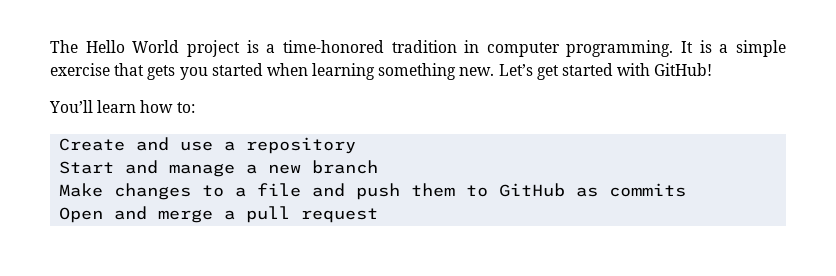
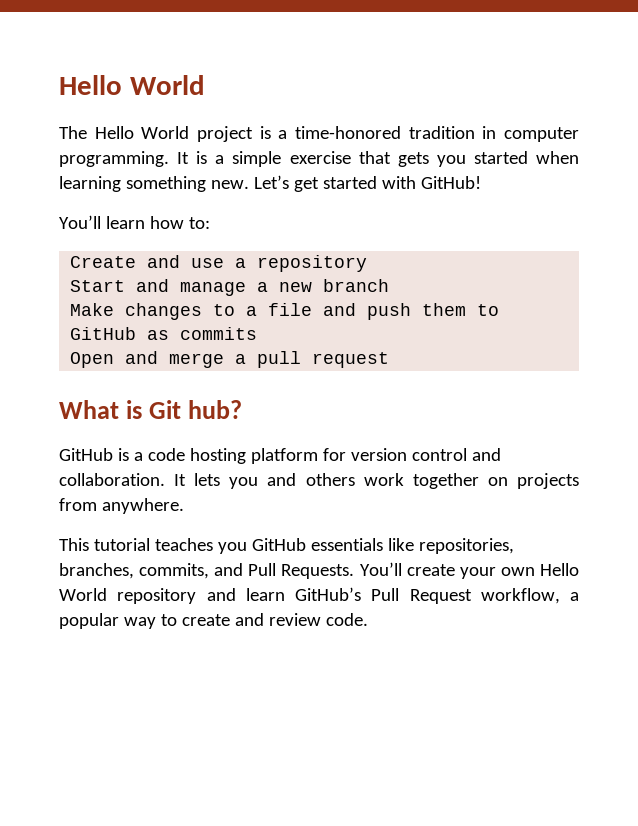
(50, 46) none -> [59,75,205,95] Hello World //
(379, 215) none -> [59,400,243,419] [59,448,501,464] [59,473,579,489] [59,498,184,514] [59,538,514,554] [59,562,579,579] [59,587,579,604] [59,613,368,629] // What is Git hub? // GitHub is a code hosting platform for version control and collaboration. It lets you and others work together on projects from anywhere. // This tutorial teaches you GitHub essentials like repositories, branches, commits, and Pull Requests. You’ll create your own Hello World repository and learn GitHub’s Pull Request workflow, a popular way to create and review code.

